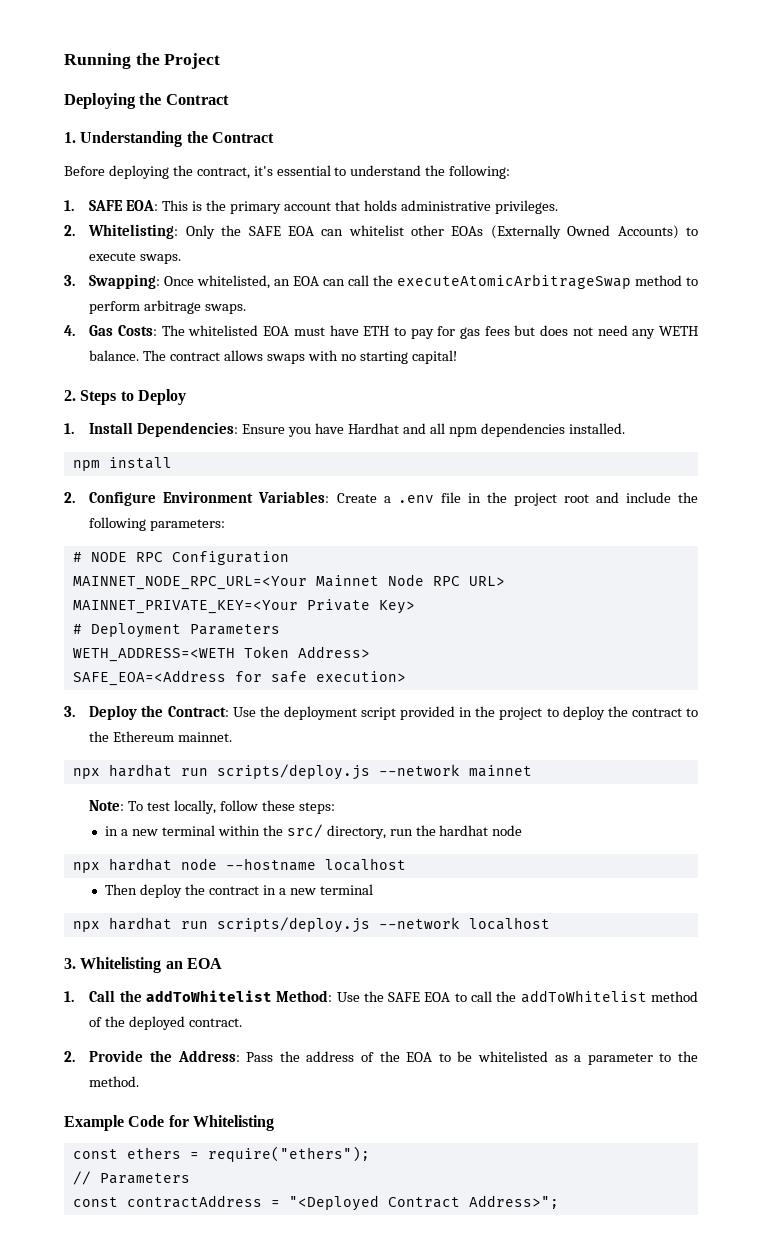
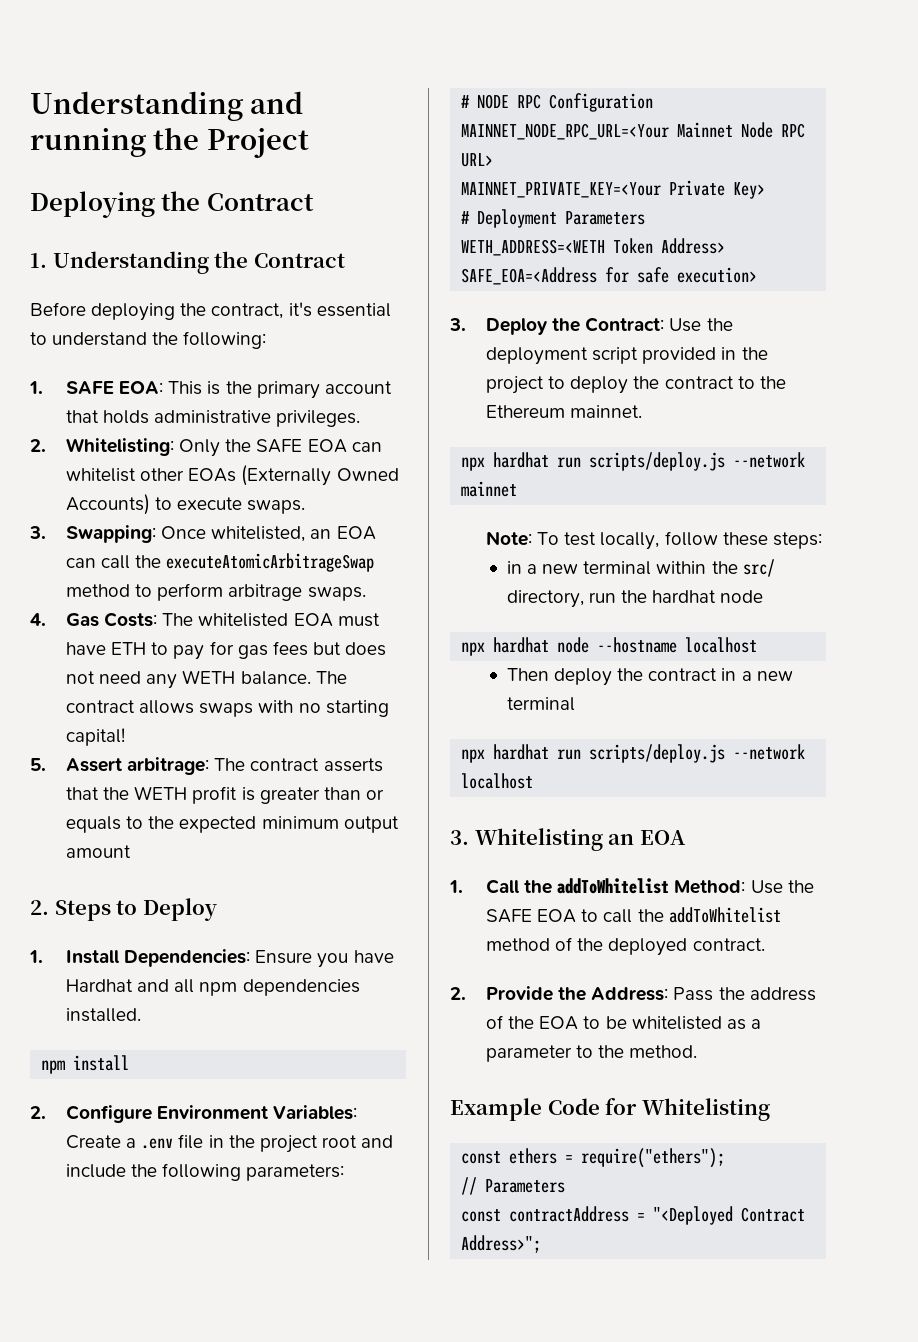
[64,53,131,69] Running -> [30,91,304,121] [30,128,146,157] Understanding and running
(457, 357) none -> [30,757,383,775] [66,786,384,804] [66,816,399,833] [66,845,132,858] // 5. Assert arbitrage: The contract asserts that the WETH profit is greater than or equals to the expected minimum output amount

